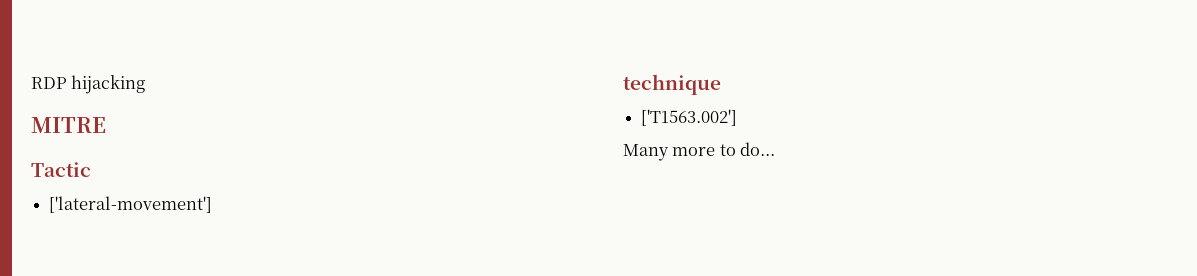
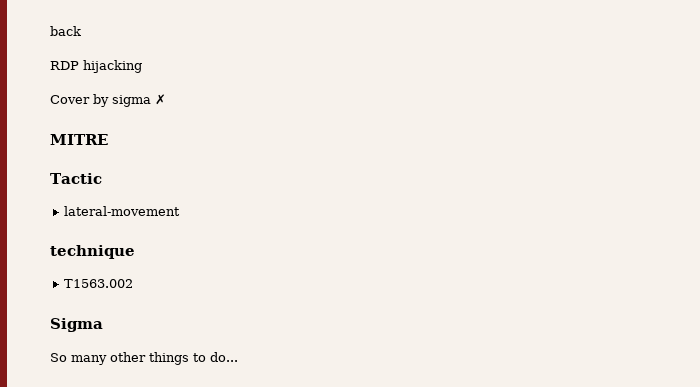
(31, 83) none -> [50,26,81,36] back //
(146, 84) none -> [50,94,166,107] // Cover by sigma ✗
[49,196,213,213] ['lateral-movement'] -> [64,206,181,216] lateral-movement
[641,109,738,126] [623,144,716,161] ['T1563.002'] // Many more -> [64,279,134,288] [50,318,103,332] [50,352,189,365] T1563.002 // Sigma // So many other things

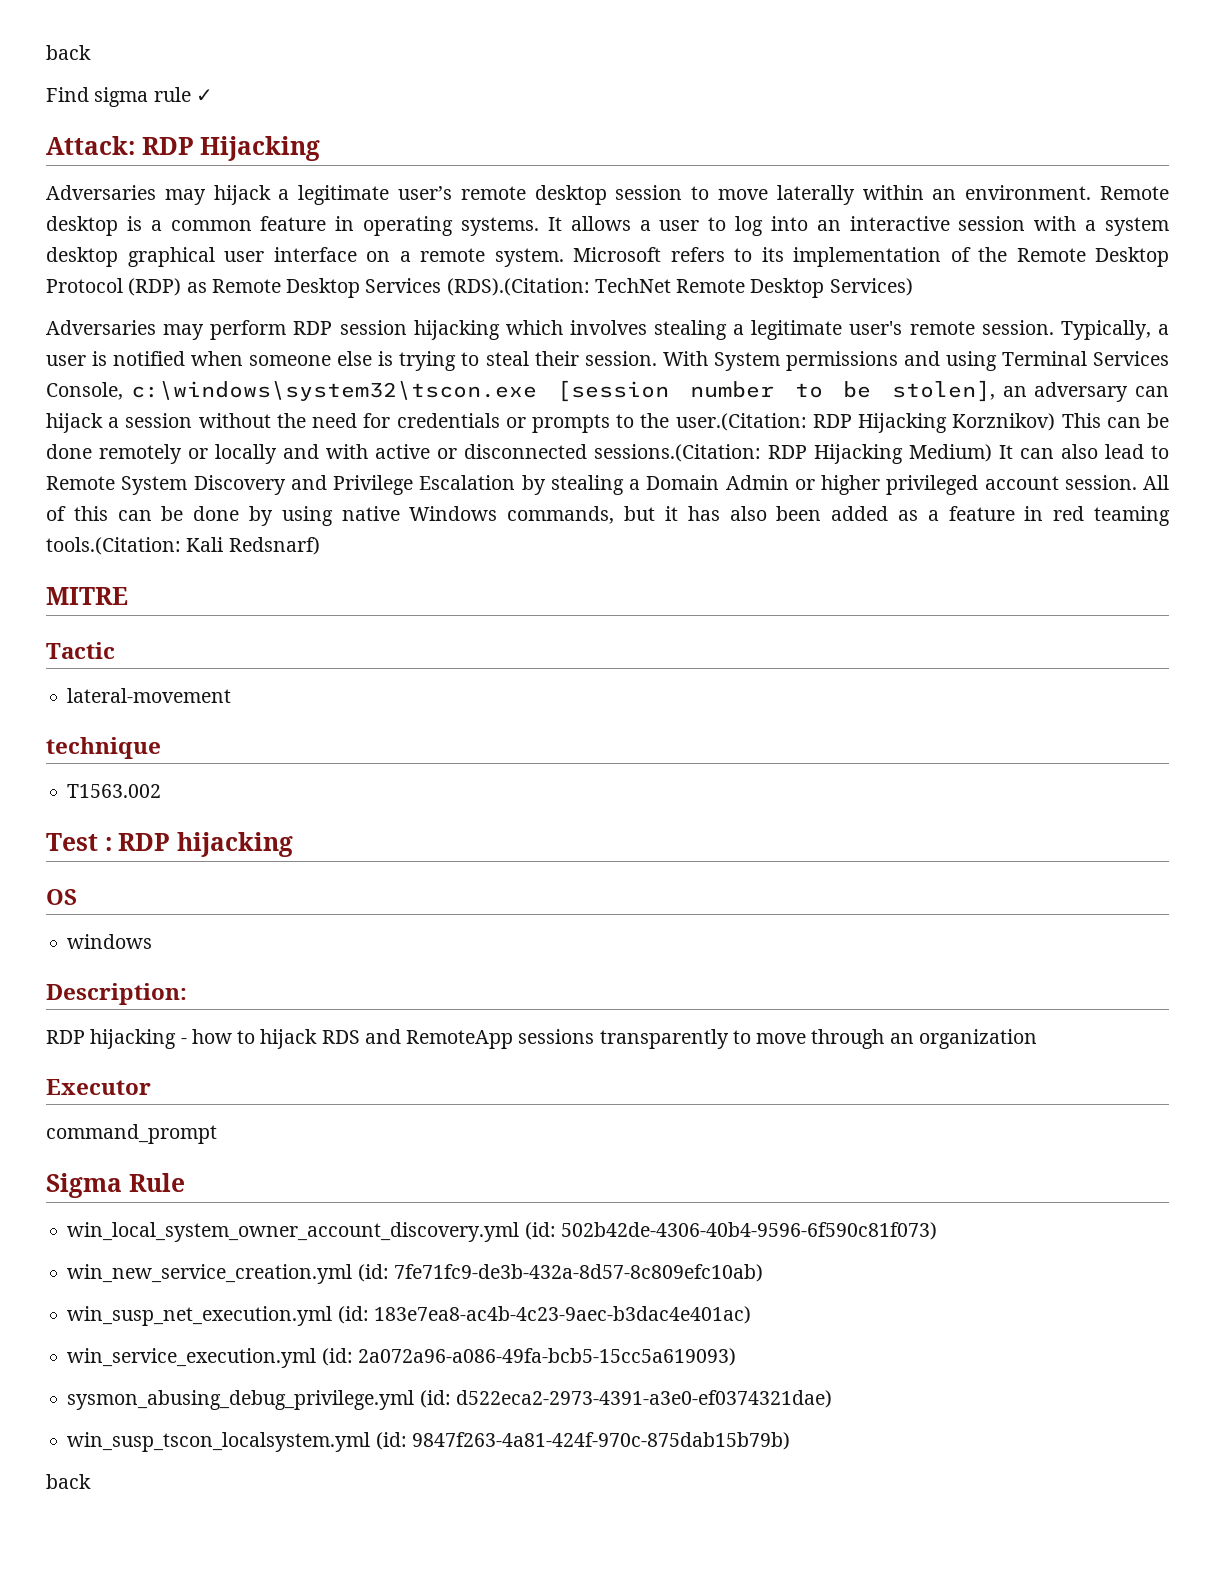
[50,60,142,73] [50,94,166,107] RDP hijacking // Cover by sigma ✗ -> [46,87,213,107] [46,136,321,161] [46,185,1169,205] [46,216,1169,236] [46,247,1169,267] [46,278,913,298] [46,320,1169,340] [46,351,1169,371] [46,380,1170,402] [46,413,1169,433] [46,444,1169,464] [46,475,1169,495] [46,506,1171,526] [46,537,320,555] Find sigma rule ✓ // Attack: RDP Hijacking // Adversaries may hijack a legitimate user’s remote desktop session to move laterally within an environment. Remote desktop is a common feature in operating systems. It allows a user to log into an interactive session with a system desktop graphical user interface on a remote system. Microsoft refers to its implementation of the Remote Desktop Protocol (RDP) as Remote Desktop Services (RDS).(Citation: TechNet Remote Desktop Services) // Adversaries may perform RDP session hijacking which involves stealing a legitimate user's remote session. Typically, a user is notified when someone else is trying to steal their session. With System permissions and using Terminal Services Console, c:\windows\system32\tscon.exe [session number to be stolen], an adversary can hijack a session without the need for credentials or prompts to the user.(Citation: RDP Hijacking Korznikov) This can be done remotely or locally and with active or disconnected sessions.(Citation: RDP Hijacking Medium) It can also lead to Remote System Discovery and Privilege Escalation by stealing a Domain Admin or higher privileged account session. All of this can be done by using native Windows commands, but it has also been added as a feature in red teaming tools.(Citation: Kali Redsnarf)
[50,318,103,332] [50,352,238,365] Sigma // So many other things to do... -> [46,832,293,857] [46,889,77,905] [67,934,153,949] [46,983,187,1005] [46,1029,1037,1049] [46,1079,151,1095] [46,1124,217,1144] [46,1173,185,1198] [67,1222,937,1242] [67,1264,763,1284] [67,1306,751,1326] [67,1348,736,1368] [67,1390,832,1410] [67,1432,790,1452] [46,1474,91,1489] Test : RDP hijacking // OS // windows // Description: // RDP hijacking - how to hijack RDS and RemoteApp sessions transparently to move through an organization // Executor // command_prompt // Sigma Rule // win_local_system_owner_account_discovery.yml (id: 502b42de-4306-40b4-9596-6f590c81f073) // win_new_service_creation.yml (id: 7fe71fc9-de3b-432a-8d57-8c809efc10ab) // win_susp_net_execution.yml (id: 183e7ea8-ac4b-4c23-9aec-b3dac4e401ac) // win_service_execution.yml (id: 2a072a96-a086-49fa-bcb5-15cc5a619093) // sysmon_abusing_debug_privilege.yml (id: d522eca2-2973-4391-a3e0-ef0374321dae) // win_susp_tscon_localsystem.yml (id: 9847f263-4a81-424f-970c-875dab15b79b) // back

